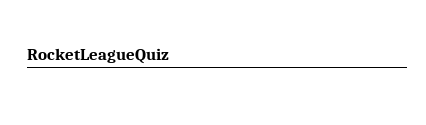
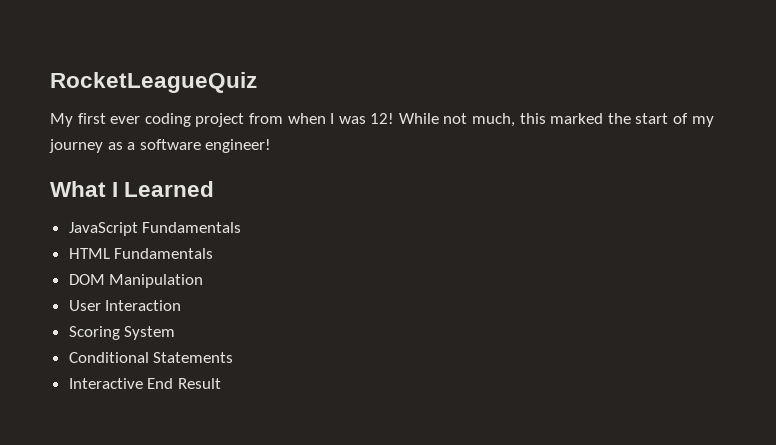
(169, 56) none -> [50,113,714,127] [49,139,272,153] [50,181,215,197] [68,222,242,236] [68,248,214,259] [68,274,204,288] [68,300,182,311] [68,326,176,340] [68,352,234,363] [68,378,221,389] // My first ever coding project from when I was 12! While not much, this marked the start of my journey as a software engineer! // What I Learned // JavaScript Fundamentals // HTML Fundamentals // DOM Manipulation // User Interaction // Scoring System // Conditional Statements // Interactive End Result

